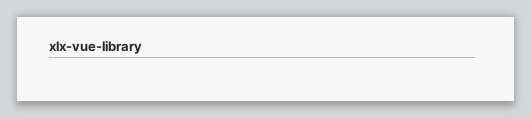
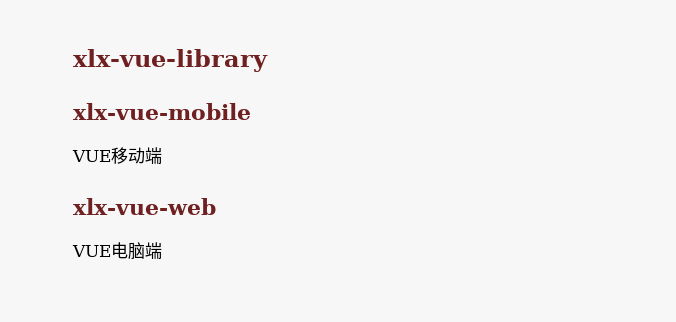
(142, 47) none -> [73,103,251,120] [72,147,162,164] [73,198,216,215] [72,242,162,260] // xlx-vue-mobile // VUE移动端 // xlx-vue-web // VUE电脑端

